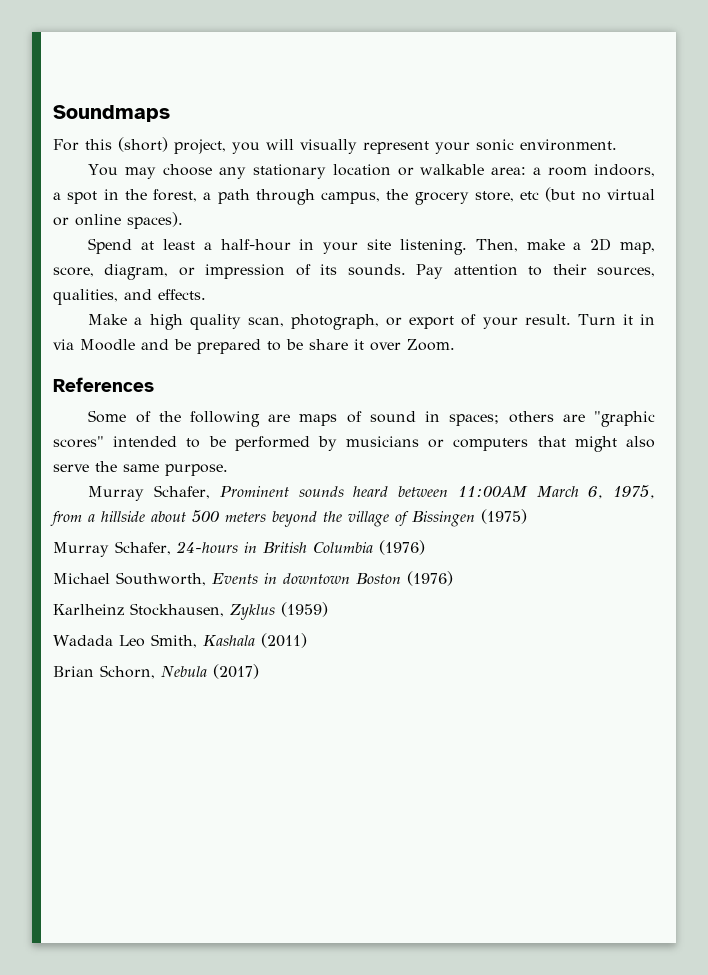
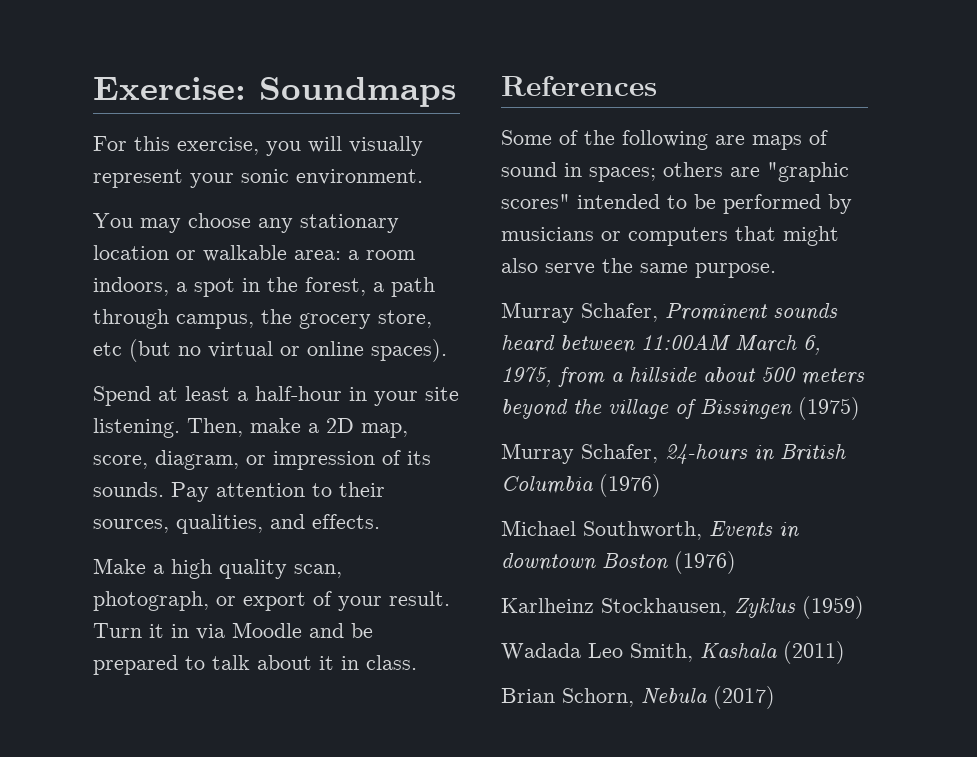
(53, 113) none -> [93,77,246,100] Exercise:
[118,137,226,154] (short) project, -> [177,137,259,155] exercise,
[286,339,455,351] be share it over Zoom. -> [212,655,417,670] talk about it in class.

